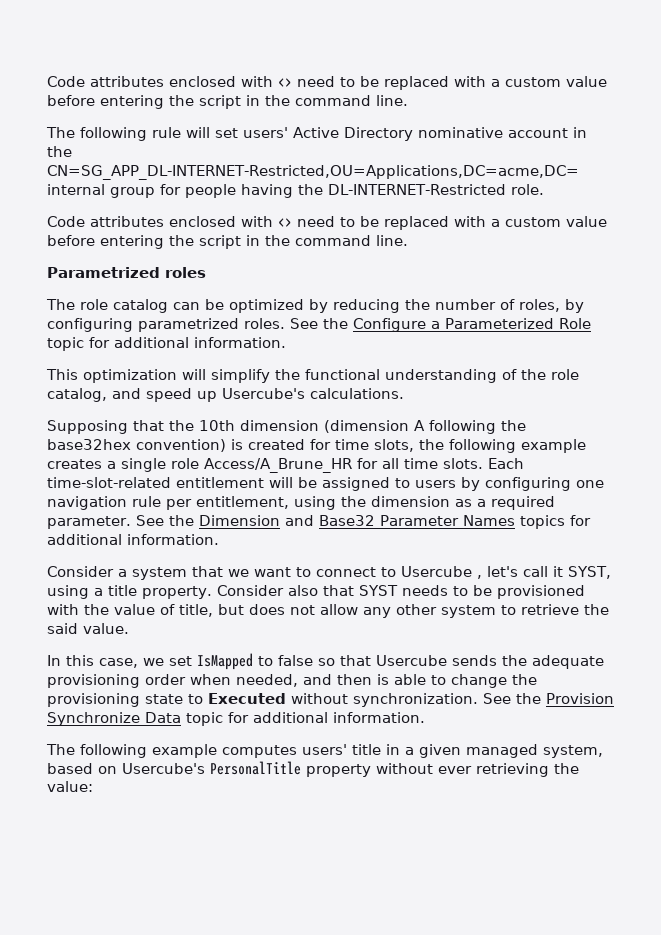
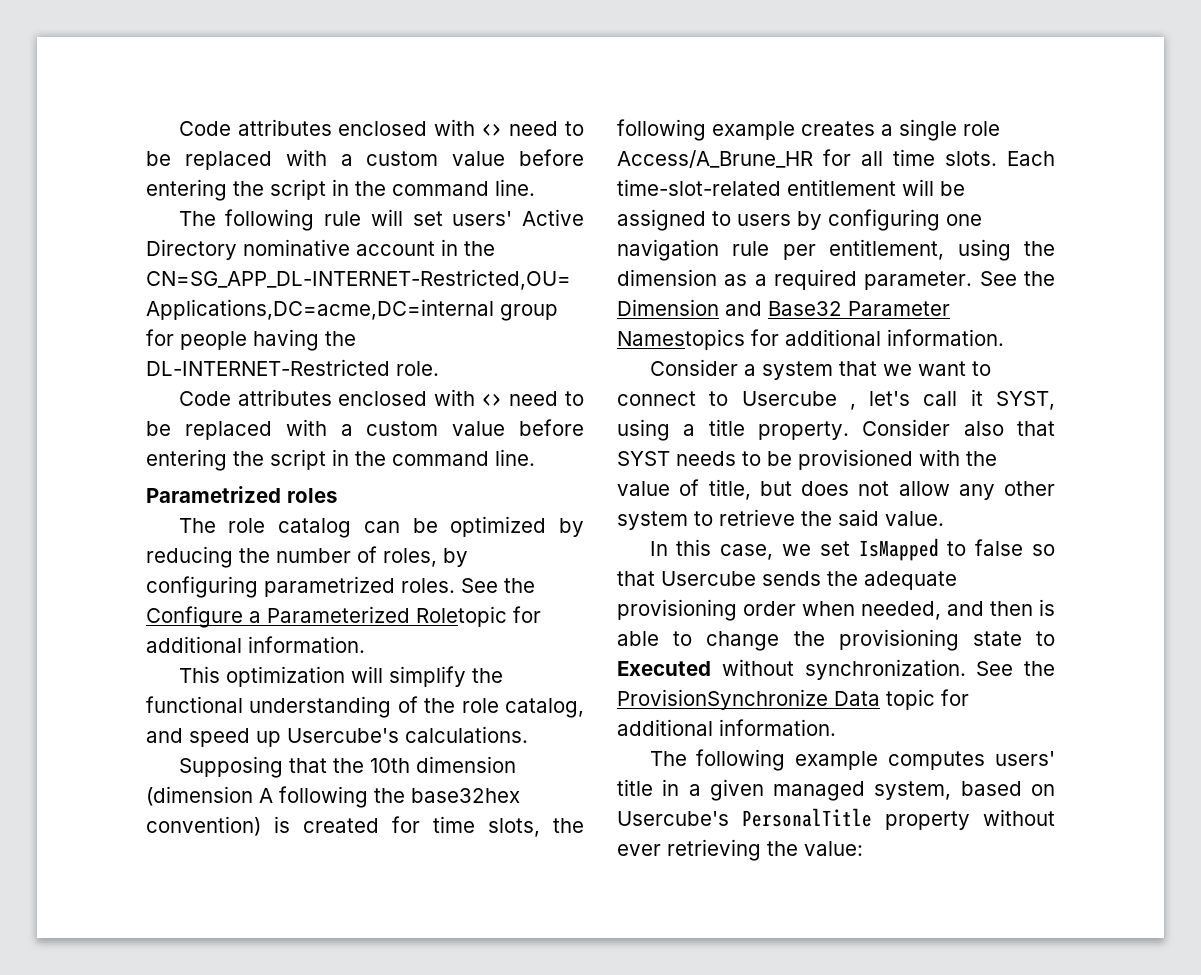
[559,318,591,329] [47,337,84,351] Role topic -> [416,606,507,627] Roletopic
[462,515,565,529] Names topics -> [617,329,745,350] Namestopics
[546,693,614,704] [47,712,140,726] Provision Synchronize -> [617,689,828,710] ProvisionSynchronize

